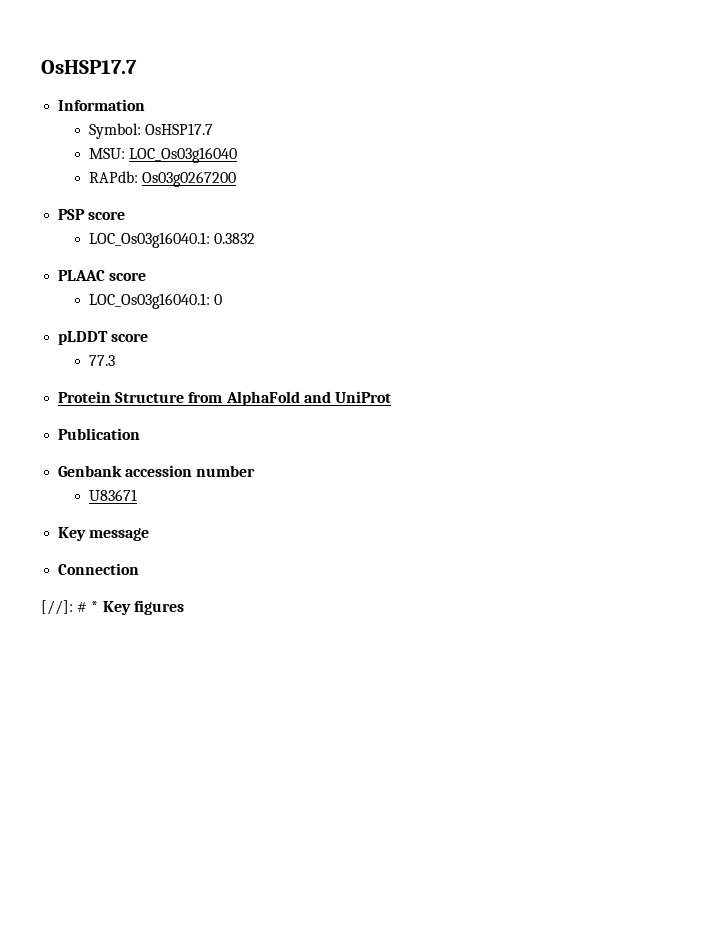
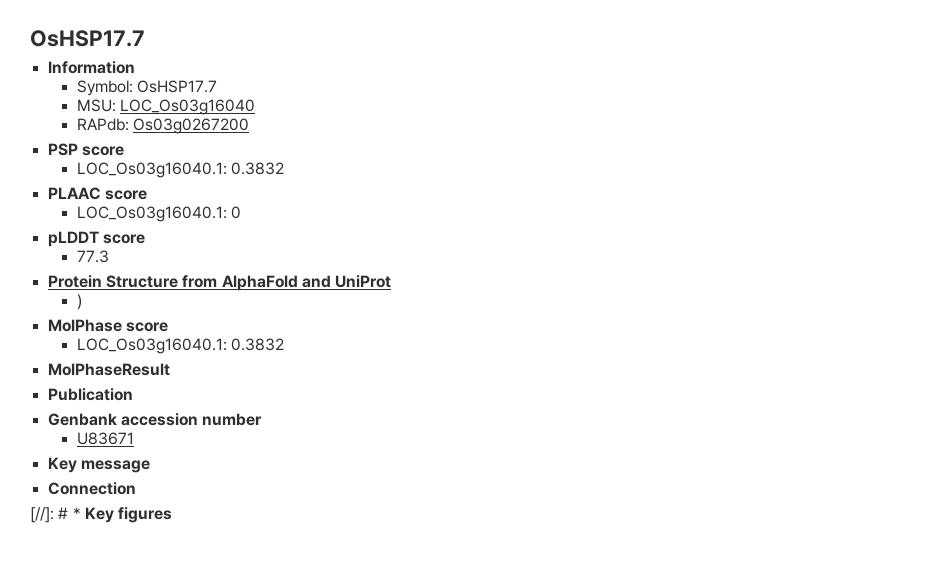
(391, 397) none -> [76,294,82,310] [47,319,168,332] [76,338,285,354] [47,363,170,376] // ) // MolPhase score // LOC_Os03g16040.1: 0.3832 // MolPhaseResult

